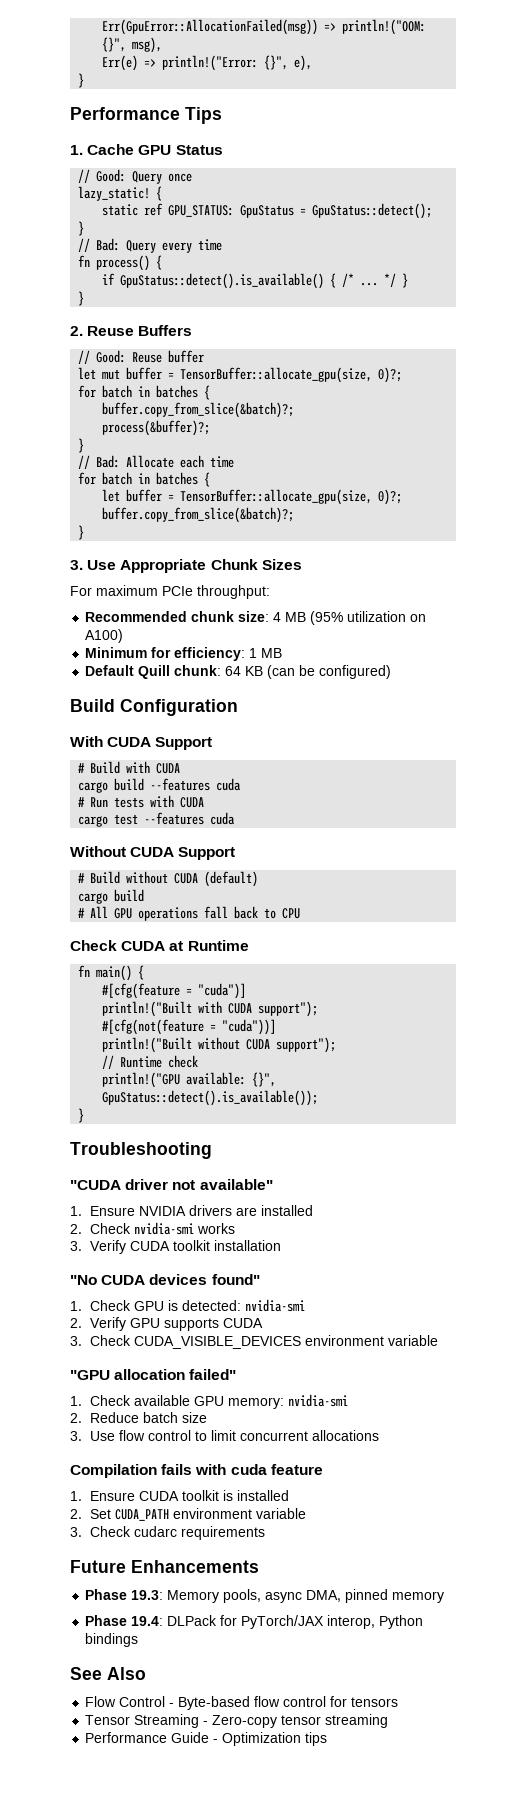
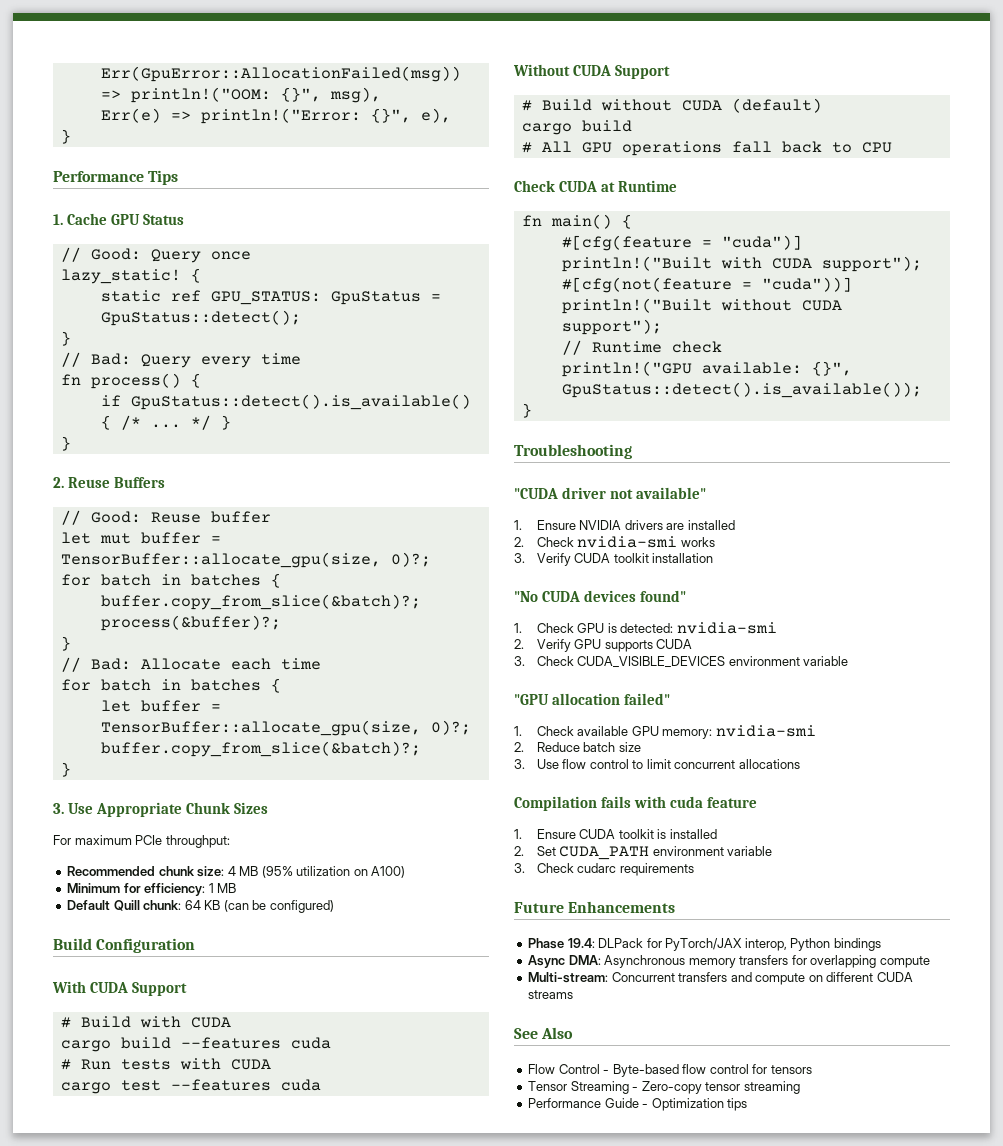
[85,1589,445,1603] // Phase 19.3: Memory pools, async DMA, pinned memory -> (676, 907) none
(139, 1640) none -> [528,955,930,968] [528,972,913,985] [528,990,574,999] // Async DMA: Asynchronous memory transfers for overlapping compute // Multi-stream: Concurrent transfers and compute on different CUDA streams

